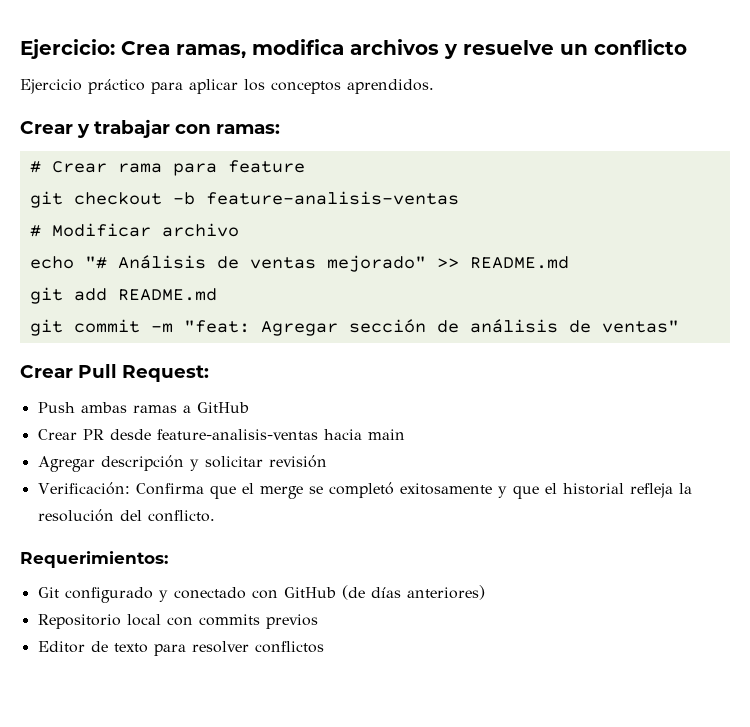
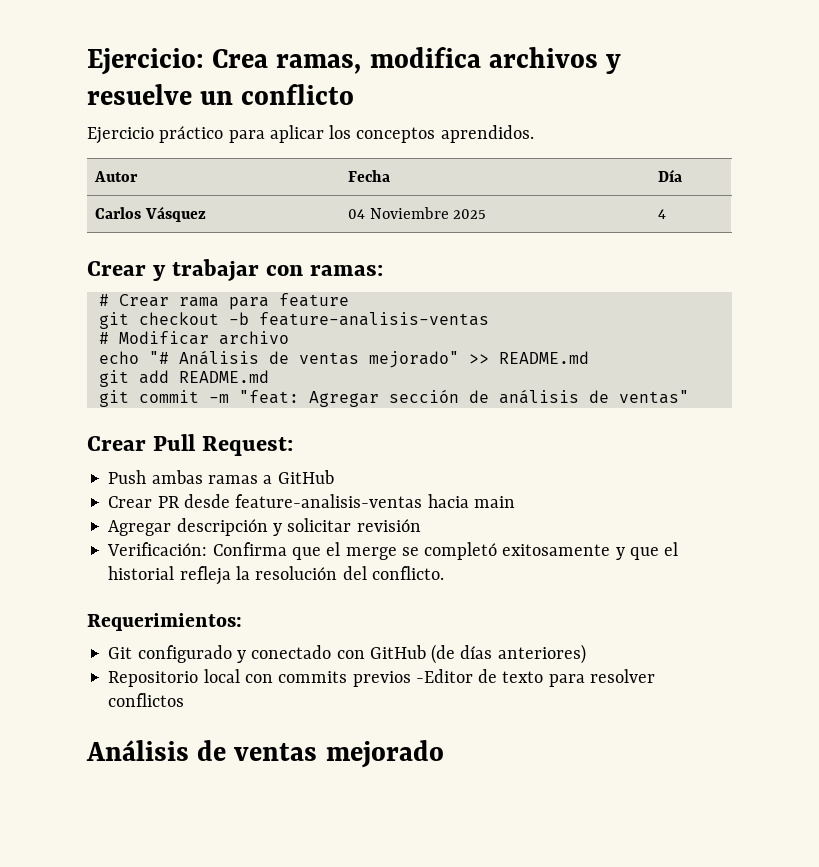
(434, 86) none -> [93,171,138,182] [347,170,390,182] [657,169,682,182] [94,206,206,222] [347,207,487,219] [657,209,666,219] // Autor | Fecha | Día // Carlos Vásquez | 04 Noviembre 2025 | 4
[37,641,85,653] // Editor -> [415,669,473,683] -Editor
(324, 647) none -> [86,740,444,768] // Análisis de ventas mejorado

